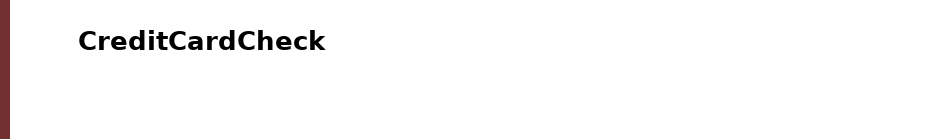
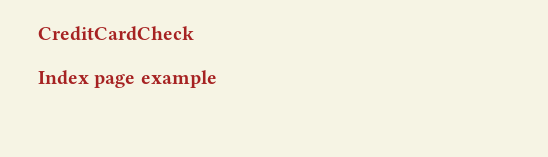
(326, 40) none -> [38,70,217,88] // Index page example

